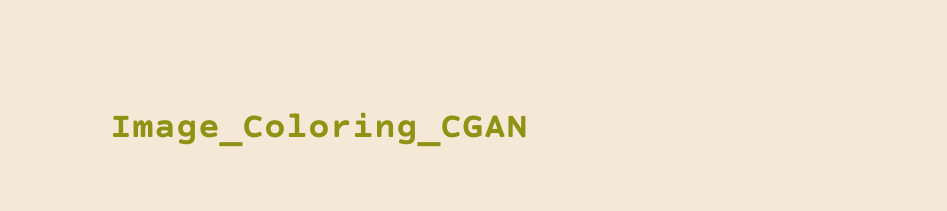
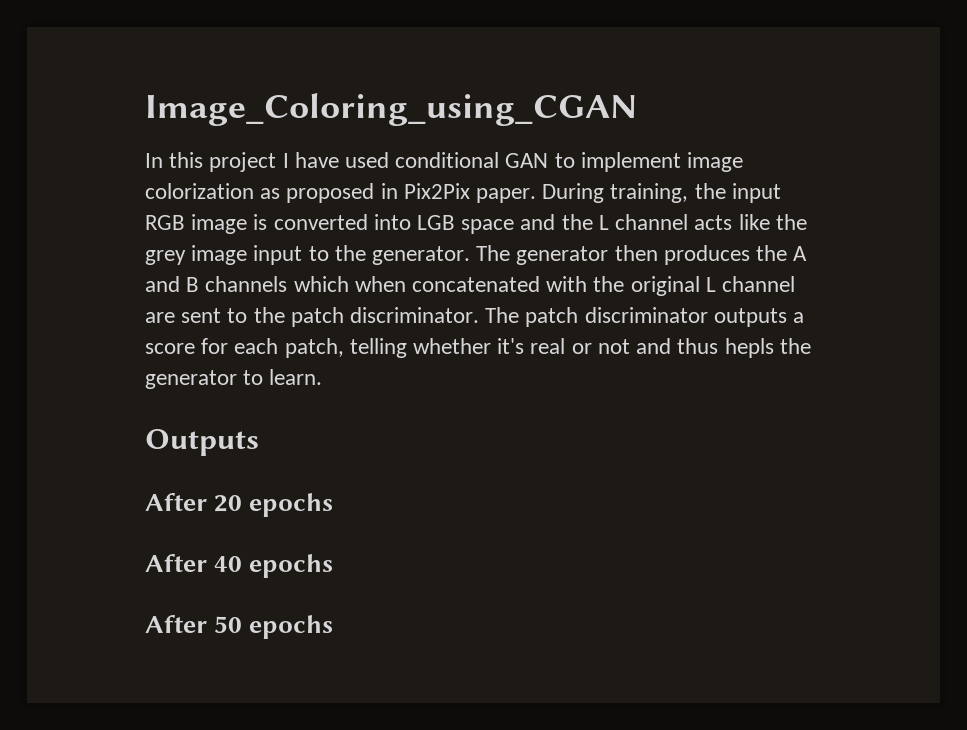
[110,112,528,147] Image_Coloring_CGAN -> [145,93,637,126] [145,152,744,172] [145,183,781,203] [145,214,807,234] [145,245,808,265] [145,276,796,296] [145,307,805,327] [145,338,811,358] [145,369,323,389] [145,429,259,456] [145,493,334,517] [145,554,334,578] [145,615,334,639] Image_Coloring_using_CGAN // In this project I have used conditional GAN to implement image colorization as proposed in Pix2Pix paper. During training, the input RGB image is converted into LGB space and the L channel acts like the grey image input to the generator. The generator then produces the A and B channels which when concatenated with the original L channel are sent to the patch discriminator. The patch discriminator outputs a score for each patch, telling whether it's real or not and thus hepls the generator to learn. // Outputs // After 20 epochs // After 40 epochs // After 50 epochs

